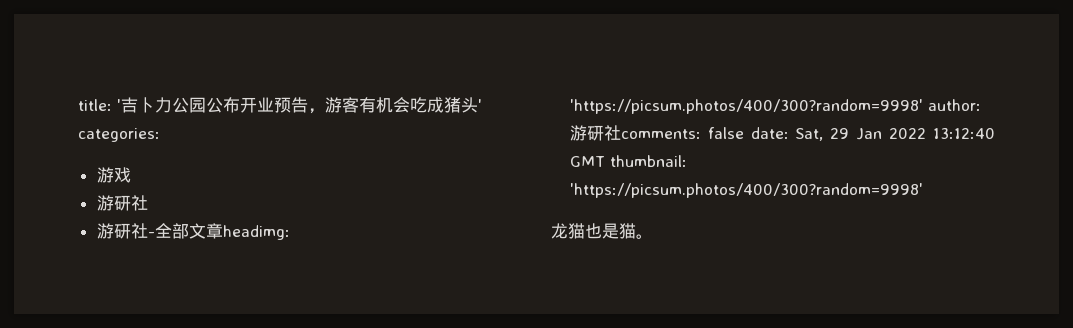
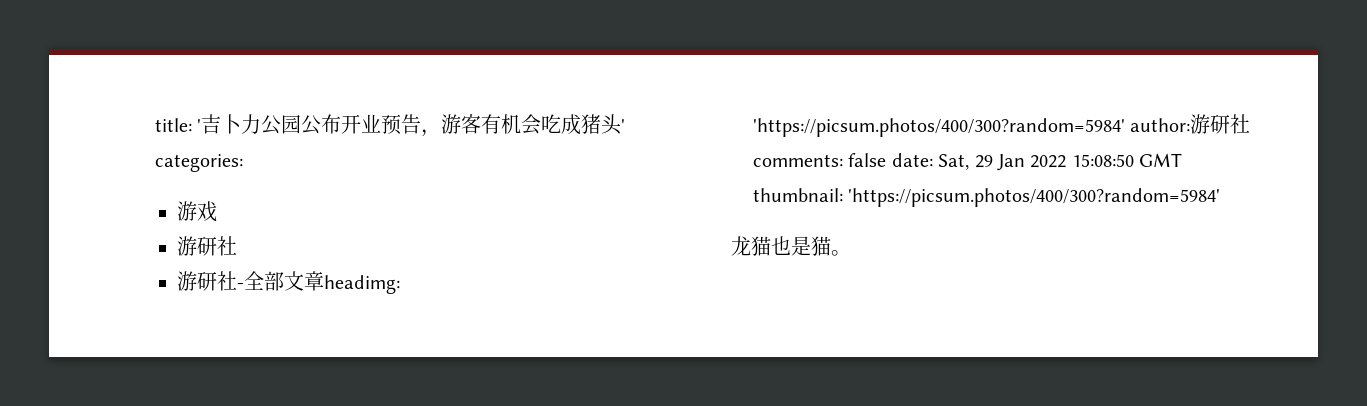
[569,99,923,114] 'https://picsum.photos/400/300?random=9998' -> [753,118,1125,137] 'https://picsum.photos/400/300?random=5984'
[932,128,995,139] 13:12:40 -> [1071,154,1134,167] 15:08:50
[569,183,923,198] 'https://picsum.photos/400/300?random=9998' -> [848,188,1221,207] 'https://picsum.photos/400/300?random=5984'

